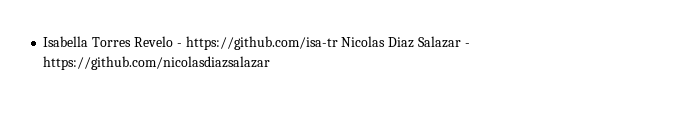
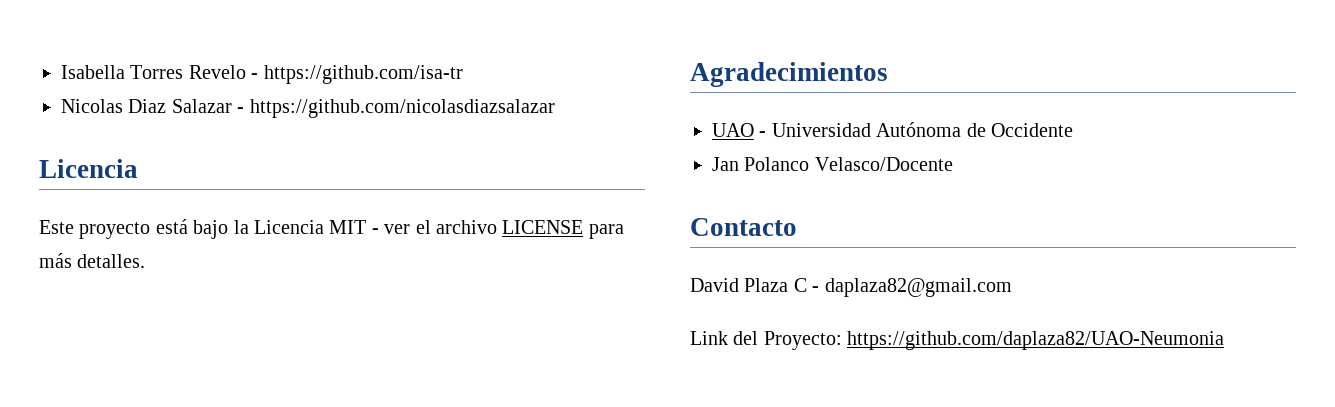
(338, 43) none -> (463, 74) //
(271, 63) none -> [39,159,138,178] [39,219,624,239] [39,253,146,268] [690,62,888,87] [712,122,1073,137] [712,157,953,171] [690,218,797,236] [690,278,1012,297] [690,331,1225,350] // Licencia // Este proyecto está bajo la Licencia MIT - ver el archivo LICENSE para más detalles. // Agradecimientos // UAO - Universidad Autónoma de Occidente // Jan Polanco Velasco/Docente // Contacto // David Plaza C - daplaza82@gmail.com // Link del Proyecto: https://github.com/daplaza82/UAO-Neumonia

